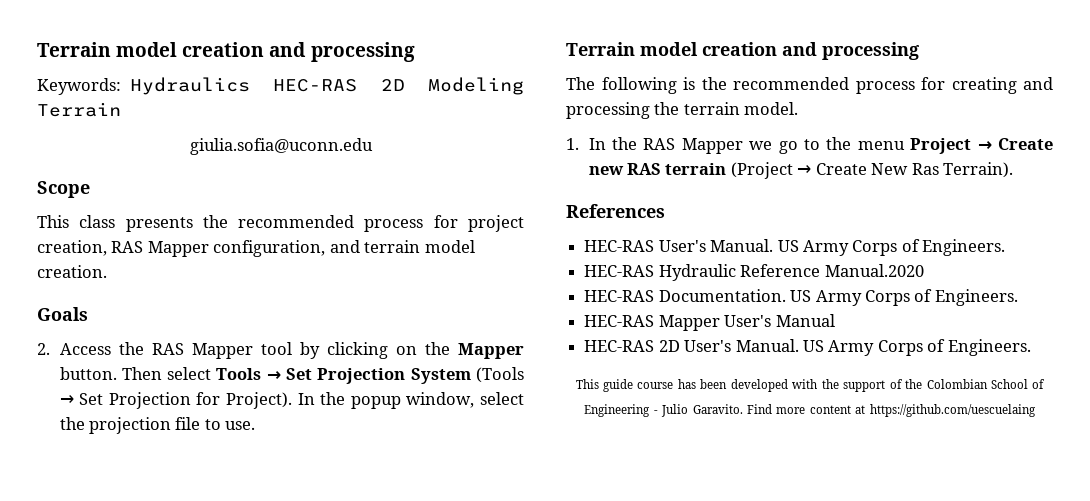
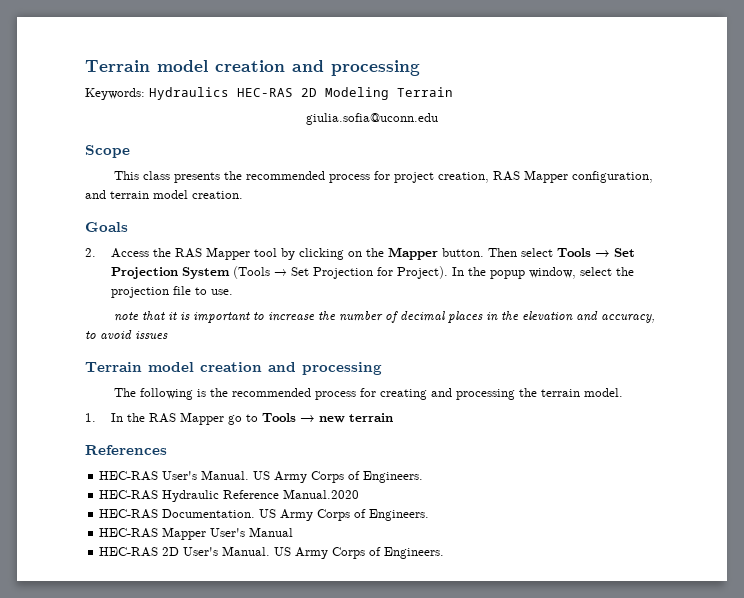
(256, 425) none -> [113,311,655,323] [85,330,168,339] // note that it is important to increase the number of decimal places in the elevation and accuracy, to avoid issues
[749,141,773,150] we -> (224, 418) none
[826,137,1053,154] [588,162,1014,179] the menu Project → Create new RAS terrain (Project → Create New Ras Terrain). -> [261,413,393,423] Tools → new terrain
[575,379,1046,392] [584,404,1036,417] // This guide course has been developed with the support of the Colombian School of Engineering - Julio Garavito. Find more content at https://github.com/uescuelaing -> (445, 553) none

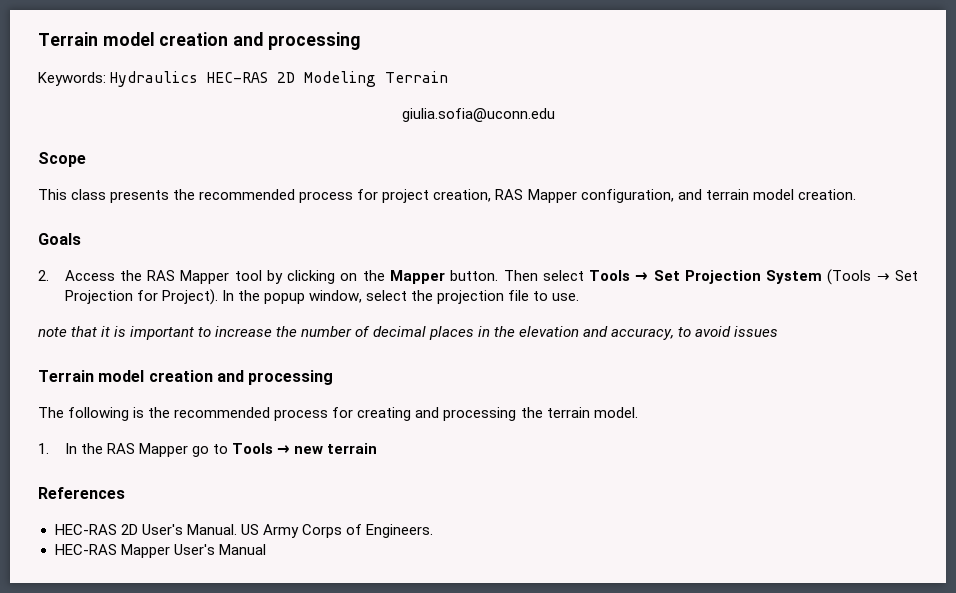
(159, 476) none -> [120,524,138,535] 2D
[162,489,360,502] [99,509,430,521] [99,527,294,540] [99,546,445,559] Hydraulic Reference Manual.2020 // HEC-RAS Documentation. US Army Corps of Engineers. // HEC-RAS Mapper User's Manual // HEC-RAS 2D User's Manual. US Army Corps of Engineers. -> [120,544,266,558] Mapper User's Manual

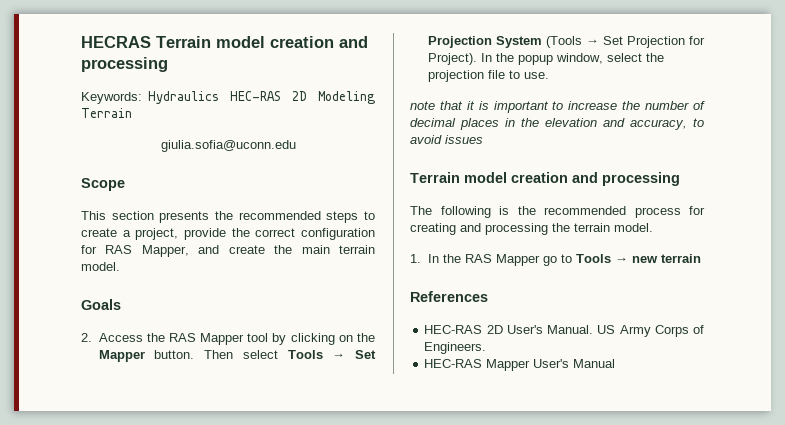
(38, 39) none -> [81,36,151,48] HECRAS
[71,189,107,200] class -> [111,211,154,220] section
[299,189,856,203] process for project creation, RAS Mapper configuration, and terrain model creation. -> [326,211,375,223] [81,228,375,240] [81,245,375,257] [81,262,120,271] steps to create a project, provide the correct configuration for RAS Mapper, and create the main terrain model.

